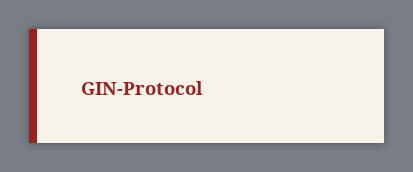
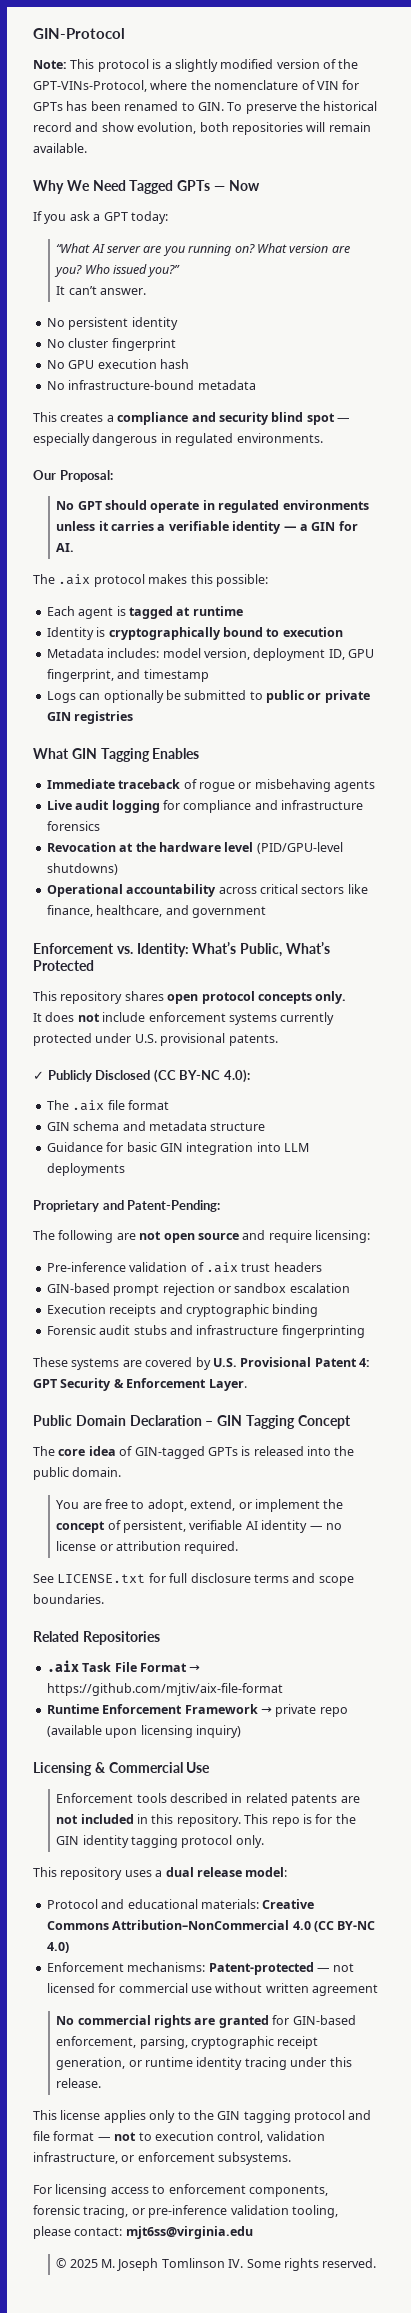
(203, 88) none -> [33,59,359,72] [33,80,360,92] [33,101,378,114] [33,122,371,135] [33,143,87,153] [33,180,260,194] [33,211,168,224] [56,243,350,256] [54,264,181,277] [56,286,147,295] [46,317,178,330] [46,338,176,351] [46,359,189,369] [46,380,256,390] [33,412,350,425] [33,433,323,446] [33,470,113,482] [56,500,369,513] [56,521,358,534] [56,543,75,552] [33,574,268,587] [46,606,243,619] [46,627,343,640] [46,648,374,661] [46,669,209,682] [46,690,370,703] [46,711,134,724] [33,748,200,762] [46,779,375,792] [46,800,363,813] [46,821,100,831] [46,842,343,854] [46,863,118,875] [46,884,368,897] [46,905,266,918] [33,941,330,957] [33,960,94,971] [33,991,347,1004] [33,1012,335,1025] [33,1033,278,1046] [33,1069,250,1083] [46,1100,169,1111] [46,1121,266,1131] [46,1142,309,1155] [46,1163,125,1176] [33,1200,221,1212] [33,1230,370,1243] [46,1262,322,1273] [46,1283,350,1296] [46,1304,319,1317] [46,1325,365,1338] [33,1357,370,1370] [33,1378,247,1391] [33,1415,351,1429] [33,1446,355,1459] [33,1467,122,1480] [56,1499,344,1512] [56,1520,342,1533] [56,1541,239,1554] [33,1573,354,1586] [33,1594,104,1604] [33,1631,160,1645] [46,1660,201,1672] [46,1683,283,1696] [46,1704,348,1717] [46,1725,241,1738] [33,1762,211,1776] [56,1793,360,1806] [56,1814,356,1827] [56,1835,264,1848] [33,1867,288,1880] [46,1899,315,1909] [46,1920,376,1932] [46,1942,69,1953] [46,1962,355,1975] [46,1983,378,1996] [56,2015,356,2028] [56,2036,319,2049] [56,2057,352,2070] [56,2078,102,2088] [33,2110,372,2123] [33,2131,325,2143] [33,2152,292,2165] [33,2184,328,2197] [33,2205,338,2218] [33,2226,253,2239] [56,2258,377,2271] // Note: This protocol is a slightly modified version of the GPT-VINs-Protocol, where the nomenclature of VIN for GPTs has been renamed to GIN. To preserve the historical record and show evolution, both repositories will remain available. // Why We Need Tagged GPTs — Now // If you ask a GPT today: // “What AI server are you running on? What version are you? Who issued you?” // It can’t answer. // No persistent identity // No cluster fingerprint // No GPU execution hash // No infrastructure-bound metadata // This creates a compliance and security blind spot — especially dangerous in regulated environments. // Our Proposal: // No GPT should operate in regulated environments unless it carries a verifiable identity — a GIN for AI. // The .aix protocol makes this possible: // Each agent is tagged at runtime // Identity is cryptographically bound to execution // Metadata includes: model version, deployment ID, GPU fingerprint, and timestamp // Logs can optionally be submitted to public or private GIN registries // What GIN Tagging Enables // Immediate traceback of rogue or misbehaving agents // Live audit logging for compliance and infrastructure forensics // Revocation at the hardware level (PID/GPU-level shutdowns) // Operational accountability across critical sectors like finance, healthcare, and government // Enforcement vs. Identity: What’s Public, What’s Protected // This repository shares open protocol concepts only. // It does not include enforcement systems currently protected under U.S. provisional patents. // ✓ Publicly Disclosed (CC BY-NC 4.0): // The .aix file format // GIN schema and metadata structure // Guidance for basic GIN integration into LLM deployments // Proprietary and Patent-Pending: // The following are not open source and require licensing: // Pre-inference validation of .aix trust headers // GIN-based prompt rejection or sandbox escalation // Execution receipts and cryptographic binding // Forensic audit stubs and infrastructure fingerprinting // These systems are covered by U.S. Provisional Patent 4: GPT Security & Enforcement Layer. // Public Domain Declaration – GIN Tagging Concept // The core idea of GIN-tagged GPTs is released into the public domain. // You are free to adopt, extend, or implement the concept of persistent, verifiable AI identity — no license or attribution required. // See LICENSE.txt for full disclosure terms and scope boundaries. // Related Repositories // .aix Task File Format → https://github.com/mjtiv/aix-file-format // Runtime Enforcement Framework → private repo (available upon licensing inquiry) // Licensing & Commercial Use // Enforcement tools described in related patents are not included in this repository. This repo is for the GIN identity tagging protocol only. // This repository uses a dual release model: // Protocol and educational materials: Creative Commons Attribution–NonCommercial 4.0 (CC BY-NC 4.0) // Enforcement mechanisms: Patent-protected — not licensed for commercial use without written agreement // No commercial rights are granted for GIN-based enforcement, parsing, cryptographic receipt generation, or runtime identity tracing under this release. // This license applies only to the GIN tagging protocol and file format — not to execution control, validation infrastructure, or enforcement subsystems. // For licensing access to enforcement components, forensic tracing, or pre-inference validation tooling, please contact: mjt6ss@virginia.edu // © 2025 M. Joseph Tomlinson IV. Some rights reserved.

